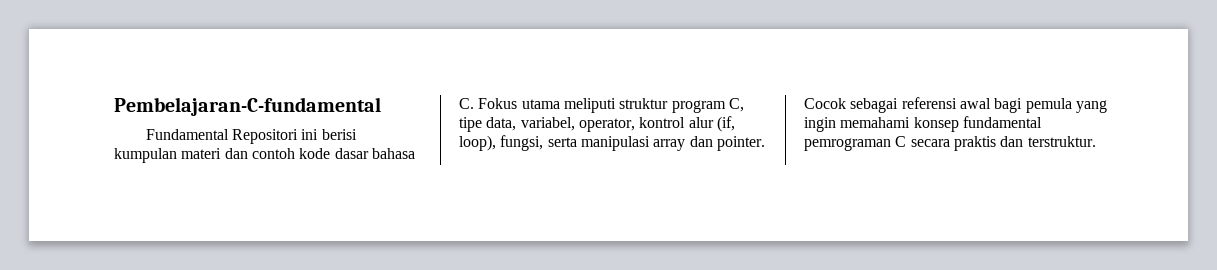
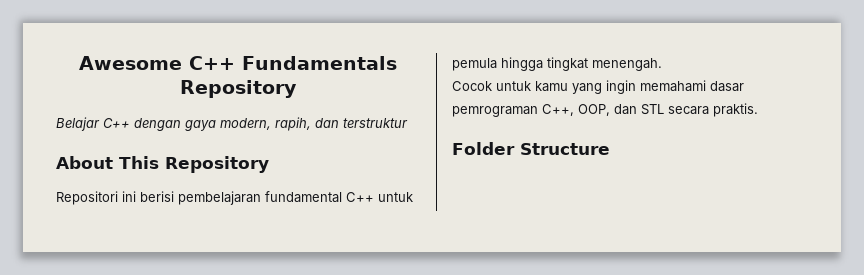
[114,97,381,116] [145,129,357,144] [114,148,415,163] [459,98,744,113] [459,116,735,132] [459,135,765,151] [804,97,1107,113] [804,116,1042,132] [804,136,1096,151] Pembelajaran-C-fundamental // Fundamental Repositori ini berisi kumpulan materi dan contoh kode dasar bahasa C. Fokus utama meliputi struktur program C, tipe data, variabel, operator, kontrol alur (if, loop), fungsi, serta manipulasi array dan pointer. Cocok sebagai referensi awal bagi pemula yang ingin memahami konsep fundamental pemrograman C secara praktis dan terstruktur. -> [78,56,397,70] [179,80,297,98] [56,117,408,131] [56,156,269,173] [56,191,413,205] [452,57,662,71] [452,80,744,94] [452,103,758,117] [452,142,610,155] Awesome C++ Fundamentals Repository // Belajar C++ dengan gaya modern, rapih, dan terstruktur // About This Repository // Repositori ini berisi pembelajaran fundamental C++ untuk pemula hingga tingkat menengah. // Cocok untuk kamu yang ingin memahami dasar pemrograman C++, OOP, dan STL secara praktis. // Folder Structure

